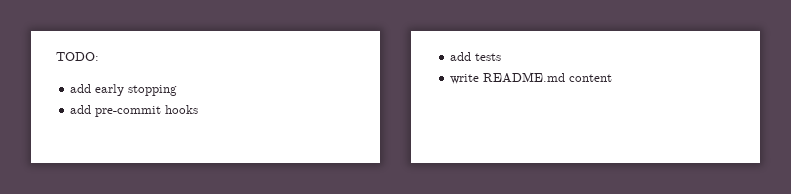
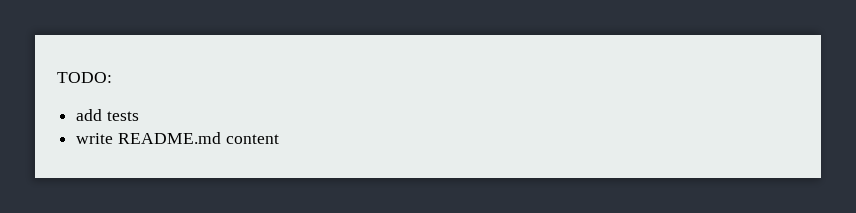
[70,84,178,96] [70,105,199,117] // add early stopping // add pre-commit hooks -> (112, 77) none

